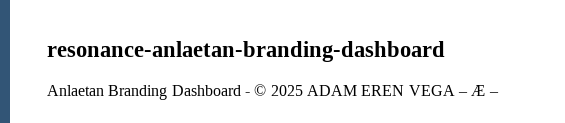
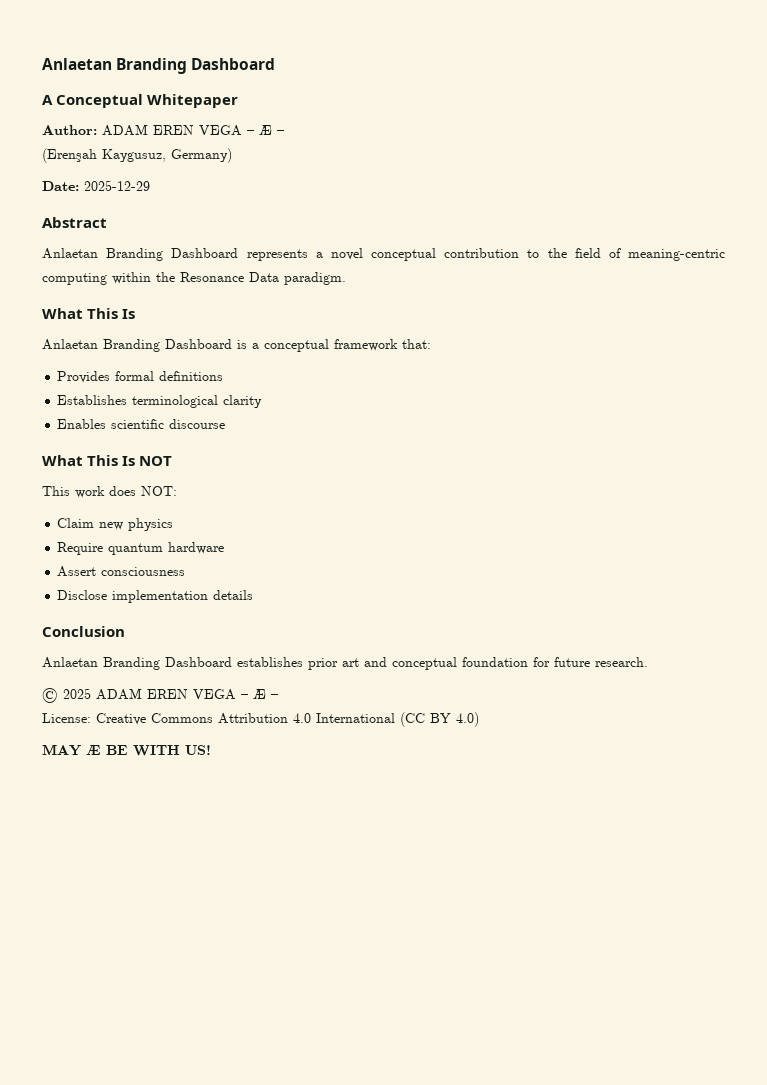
[47,41,445,62] [47,85,250,100] resonance-anlaetan-branding-dashboard // Anlaetan Branding Dashboard - -> [42,58,276,74] [42,94,239,108] [42,124,284,136] [42,148,232,163] [42,180,150,191] [42,217,107,228] [42,248,725,261] [42,272,346,285] [42,308,136,319] [42,339,431,352] [57,371,224,383] [57,395,263,408] [57,419,226,429] [42,455,173,466] [42,486,177,498] [57,518,174,531] [57,542,225,555] [57,566,186,577] [57,590,254,603] [42,626,125,637] [42,657,648,670] Anlaetan Branding Dashboard // A Conceptual Whitepaper // Author: ADAM EREN VEGA – Æ – // (Erenşah Kaygusuz, Germany) // Date: 2025-12-29 // Abstract // Anlaetan Branding Dashboard represents a novel conceptual contribution to the field of meaning-centric computing within the Resonance Data paradigm. // What This Is // Anlaetan Branding Dashboard is a conceptual framework that: // Provides formal definitions // Establishes terminological clarity // Enables scientific discourse // What This Is NOT // This work does NOT: // Claim new physics // Require quantum hardware // Assert consciousness // Disclose implementation details // Conclusion // Anlaetan Branding Dashboard establishes prior art and conceptual foundation for future research. //
(499, 94) none -> [42,712,479,727] [42,744,211,756] // License: Creative Commons Attribution 4.0 International (CC BY 4.0) // MAY Æ BE WITH US!

